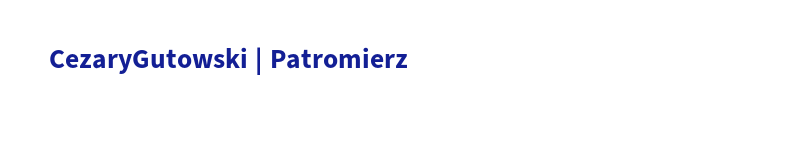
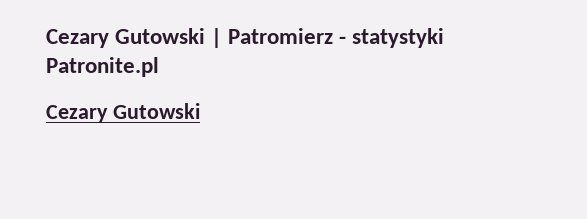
[49,47,408,75] CezaryGutowski | Patromierz -> [46,28,445,48] [46,57,159,77] [46,103,200,122] Cezary Gutowski | Patromierz - statystyki Patronite.pl // Cezary Gutowski

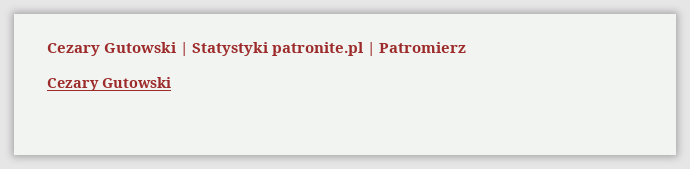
[228,28,445,48] [46,57,159,77] Patromierz - statystyki Patronite.pl -> [192,42,467,56] Statystyki patronite.pl | Patromierz

